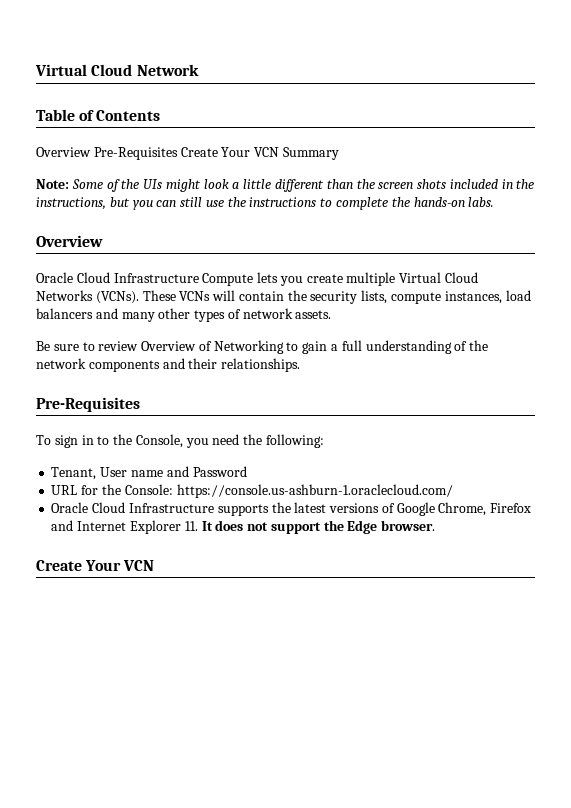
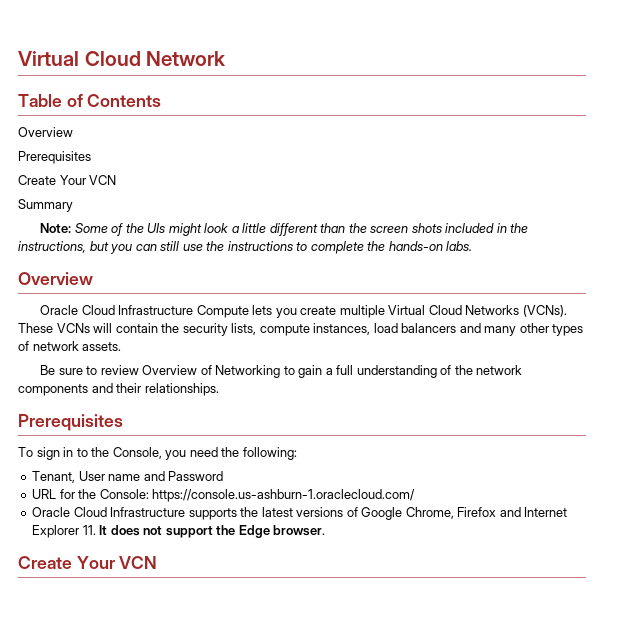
[93,147,280,160] Pre-Requisites Create Your VCN -> [18,151,91,164] [18,175,117,185] // Prerequisites // Create Your VCN //
[36,397,140,412] Pre-Requisites -> [18,414,123,431] Prerequisites

